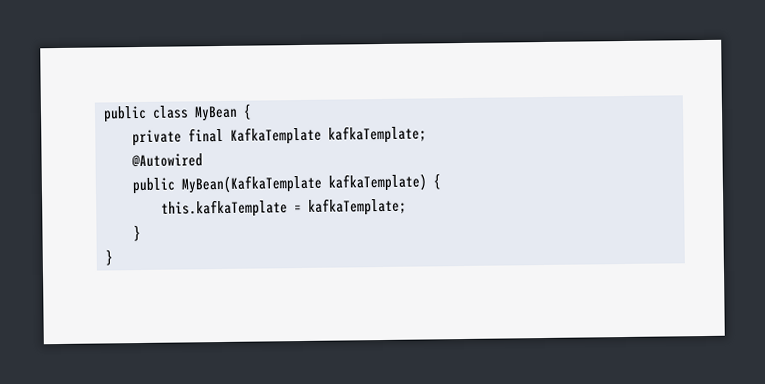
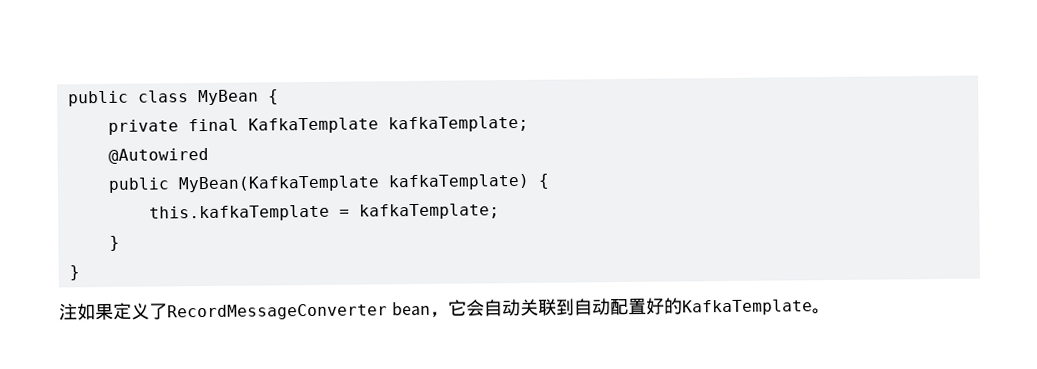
(114, 257) none -> [59,297,831,321] // 注如果定义了RecordMessageConverter bean，它会自动关联到自动配置好的KafkaTemplate。

